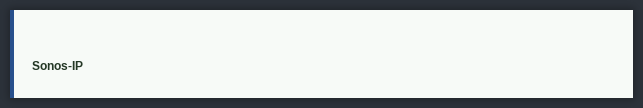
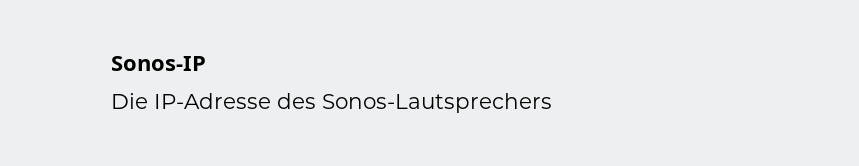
(83, 65) none -> [111,93,552,113] // Die IP-Adresse des Sonos-Lautsprechers

